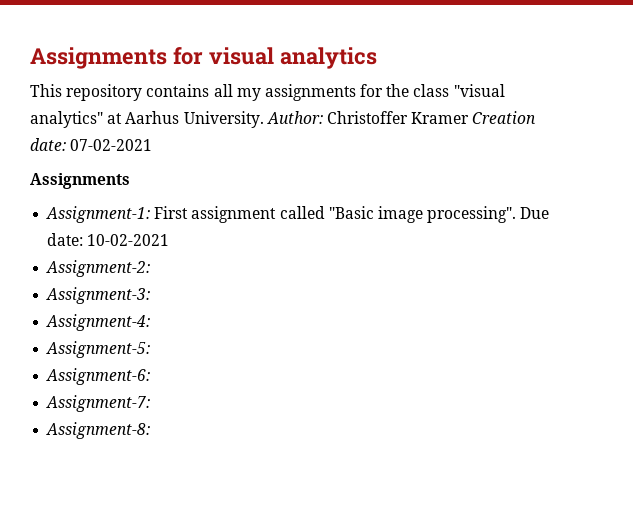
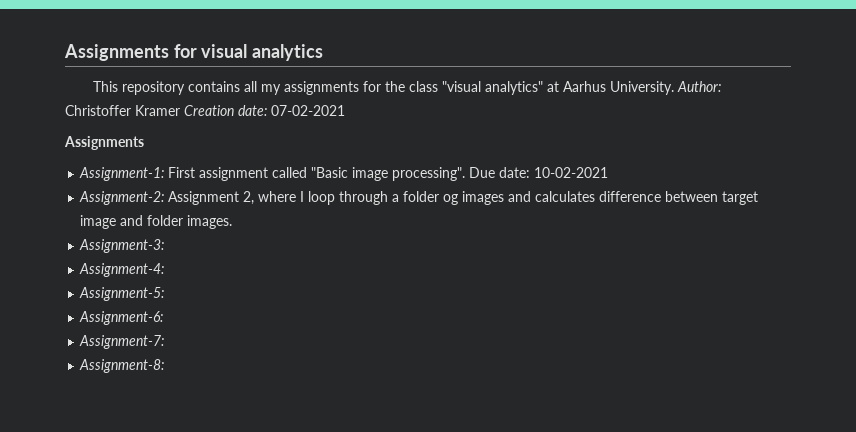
(151, 268) none -> [168,191,759,205] [80,215,233,229] Assignment 2, where I loop through a folder og images and calculates difference between target image and folder images.

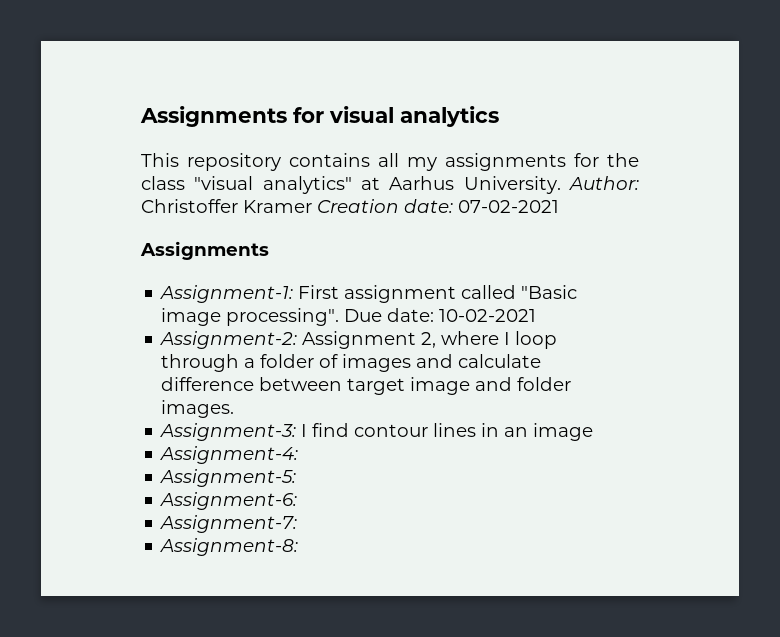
[443,194,459,205] og -> [319,354,339,368] of
[535,191,596,202] calculates -> [458,354,542,368] calculate
(165, 246) none -> [301,423,594,441] I find contour lines in an image

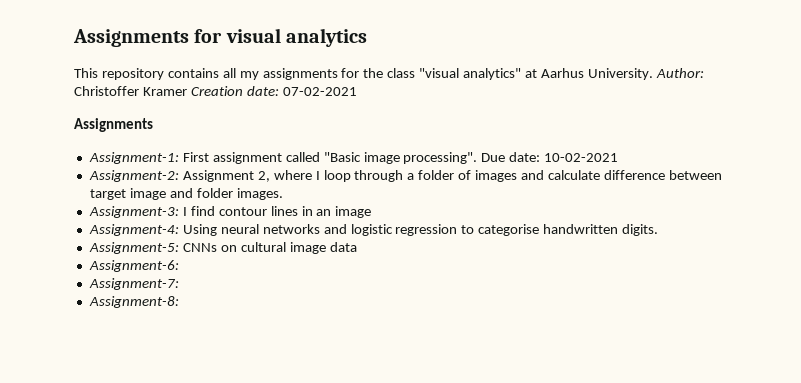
[160,469,297,487] // Assignment-5: -> [182,224,659,236] [88,242,357,254] Using neural networks and logistic regression to categorise handwritten digits. // Assignment-5: CNNs on cultural image data

